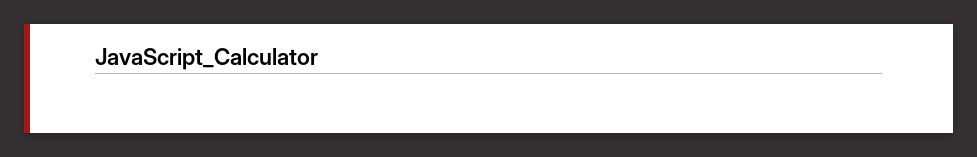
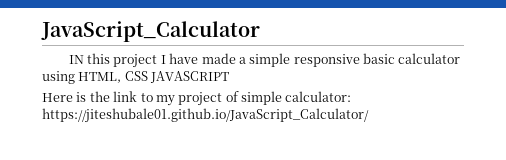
(318, 59) none -> [68,53,461,68] [42,71,230,84] [42,91,352,106] [42,108,369,123] // IN this project I have made a simple responsive basic calculator using HTML, CSS JAVASCRIPT // Here is the link to my project of simple calculator: https://jiteshubale01.github.io/JavaScript_Calculator/

